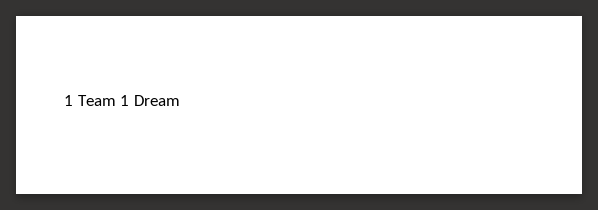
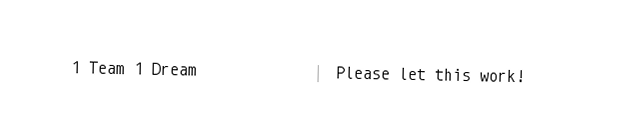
(180, 100) none -> [335,66,525,83] // Please let this work!

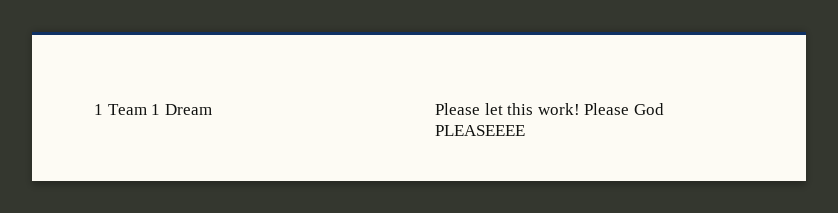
(525, 76) none -> [584,103,664,115] [435,125,525,136] Please God PLEASEEEE

